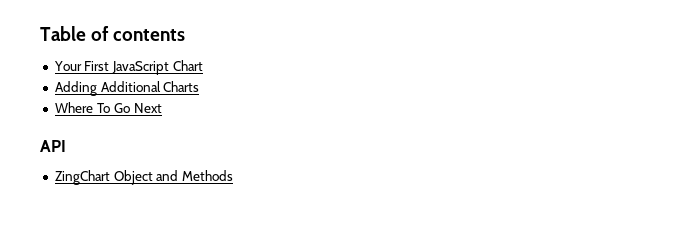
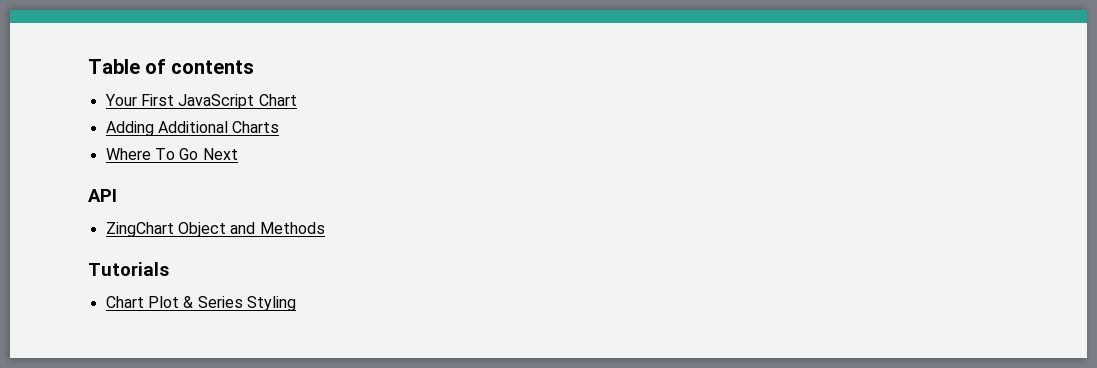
(233, 175) none -> [88,262,169,276] [105,296,296,311] // Tutorials // Chart Plot & Series Styling

